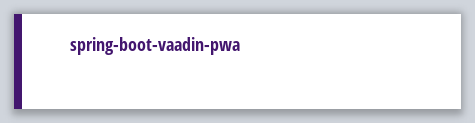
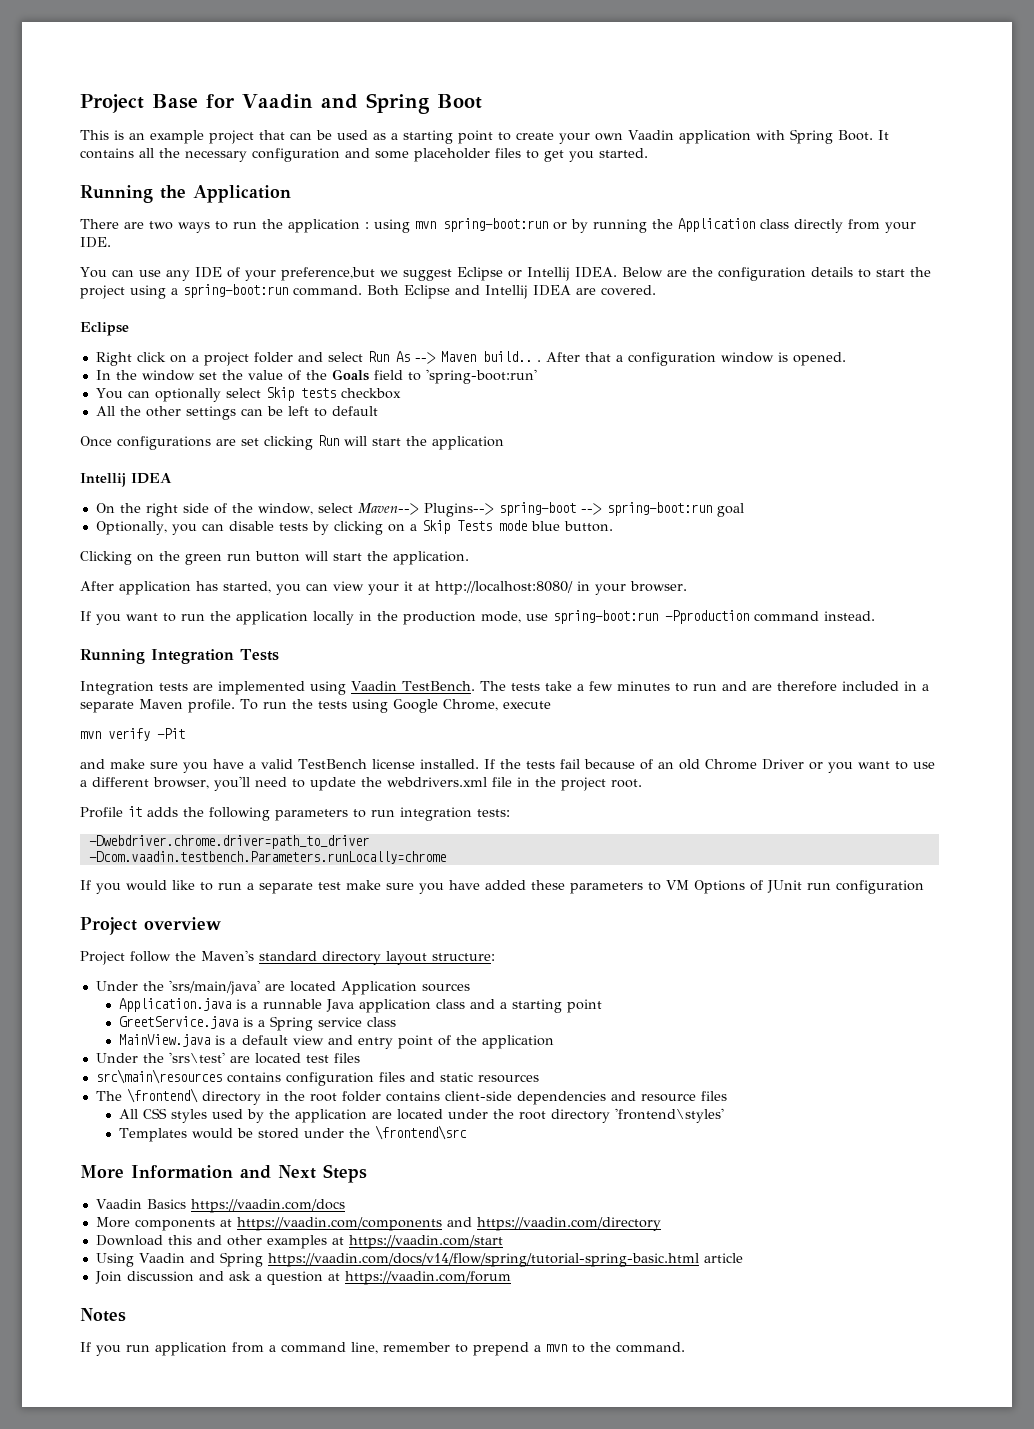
[70,37,240,55] spring-boot-vaadin-pwa -> [80,93,482,114] [80,129,889,144] [80,148,648,162] [80,185,291,203] [80,218,916,233] [80,237,111,248] [80,267,931,281] [80,284,656,299] [80,322,129,336] [95,351,846,366] [95,369,537,384] [95,387,401,402] [95,406,378,420] [80,435,504,450] [80,473,172,487] [95,502,744,517] [95,520,613,535] [80,551,469,565] [80,581,687,595] [80,610,875,625] [80,649,279,664] [80,681,929,695] [80,699,551,713] [80,728,185,741] [80,759,935,773] [80,776,642,791] [80,806,510,821] [88,835,369,849] [88,851,446,864] [80,880,924,894] [80,917,221,935] [80,950,495,965] [95,980,470,995] [119,998,603,1013] [119,1016,397,1031] [119,1034,555,1049] [95,1052,360,1064] [95,1069,539,1086] [95,1088,727,1105] [119,1108,725,1123] [119,1125,468,1142] [80,1164,367,1183] [95,1199,345,1213] [95,1217,661,1231] [95,1235,503,1249] [95,1252,743,1267] [94,1271,511,1285] [80,1308,126,1322] [80,1342,685,1356] Project Base for Vaadin and Spring Boot // This is an example project that can be used as a starting point to create your own Vaadin application with Spring Boot. It contains all the necessary configuration and some placeholder files to get you started. // Running the Application // There are two ways to run the application : using mvn spring-boot:run or by running the Application class directly from your IDE. // You can use any IDE of your preference,but we suggest Eclipse or Intellij IDEA. Below are the configuration details to start the project using a spring-boot:run command. Both Eclipse and Intellij IDEA are covered. // Eclipse // Right click on a project folder and select Run As --> Maven build.. . After that a configuration window is opened. // In the window set the value of the Goals field to 'spring-boot:run' // You can optionally select Skip tests checkbox // All the other settings can be left to default // Once configurations are set clicking Run will start the application // Intellij IDEA // On the right side of the window, select Maven--> Plugins--> spring-boot --> spring-boot:run goal // Optionally, you can disable tests by clicking on a Skip Tests mode blue button. // Clicking on the green run button will start the application. // After application has started, you can view your it at http://localhost:8080/ in your browser. // If you want to run the application locally in the production mode, use spring-boot:run -Pproduction command instead. // Running Integration Tests // Integration tests are implemented using Vaadin TestBench. The tests take a few minutes to run and are therefore included in a separate Maven profile. To run the tests using Google Chrome, execute // mvn verify -Pit // and make sure you have a valid TestBench license installed. If the tests fail because of an old Chrome Driver or you want to use a different browser, you'll need to update the webdrivers.xml file in the project root. // Profile it adds the following parameters to run integration tests: // -Dwebdriver.chrome.driver=path_to_driver // -Dcom.vaadin.testbench.Parameters.runLocally=chrome // If you would like to run a separate test make sure you have added these parameters to VM Options of JUnit run configuration // Project overview // Project follow the Maven's standard directory layout structure: // Under the 'srs/main/java' are located Application sources // Application.java is a runnable Java application class and a starting point // GreetService.java is a Spring service class // MainView.java is a default view and entry point of the application // Under the 'srs\test' are located test files // src\main\resources contains configuration files and static resources // The \frontend\ directory in the root folder contains client-side dependencies and resource files // All CSS styles used by the application are located under the root directory 'frontend\styles' // Templates would be stored under the \frontend\src // More Information and Next Steps // Vaadin Basics https://vaadin.com/docs // More components at https://vaadin.com/components and https://vaadin.com/directory // Download this and other examples at https://vaadin.com/start // Using Vaadin and Spring https://vaadin.com/docs/v14/flow/spring/tutorial-spring-basic.html article // Join discussion and ask a question at https://vaadin.com/forum // Notes // If you run application from a command line, remember to prepend a mvn to the command.

